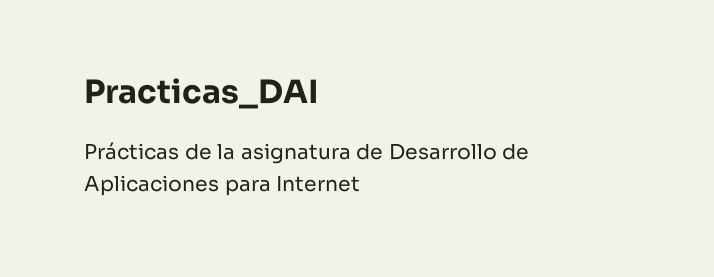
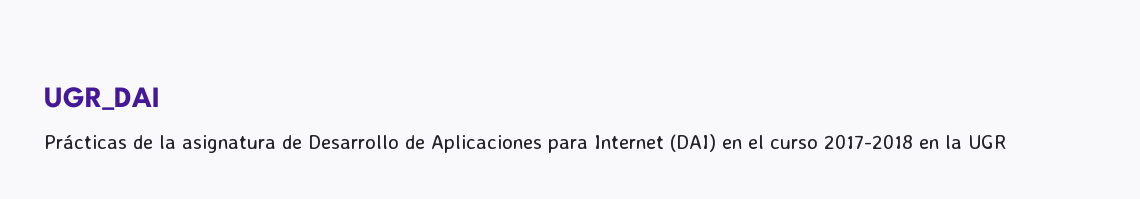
[84,78,319,109] Practicas_DAI -> [44,87,160,110] UGR_DAI
(361, 184) none -> [670,134,1007,152] (DAI) en el curso 2017-2018 en la UGR

